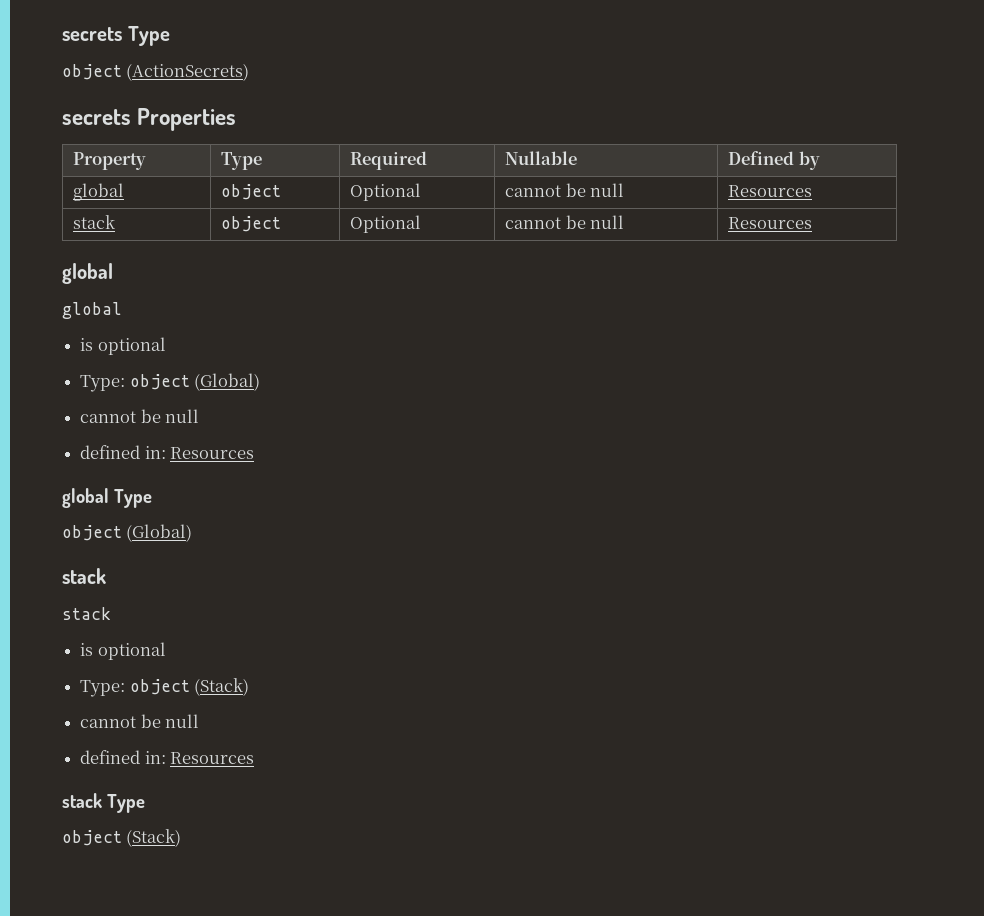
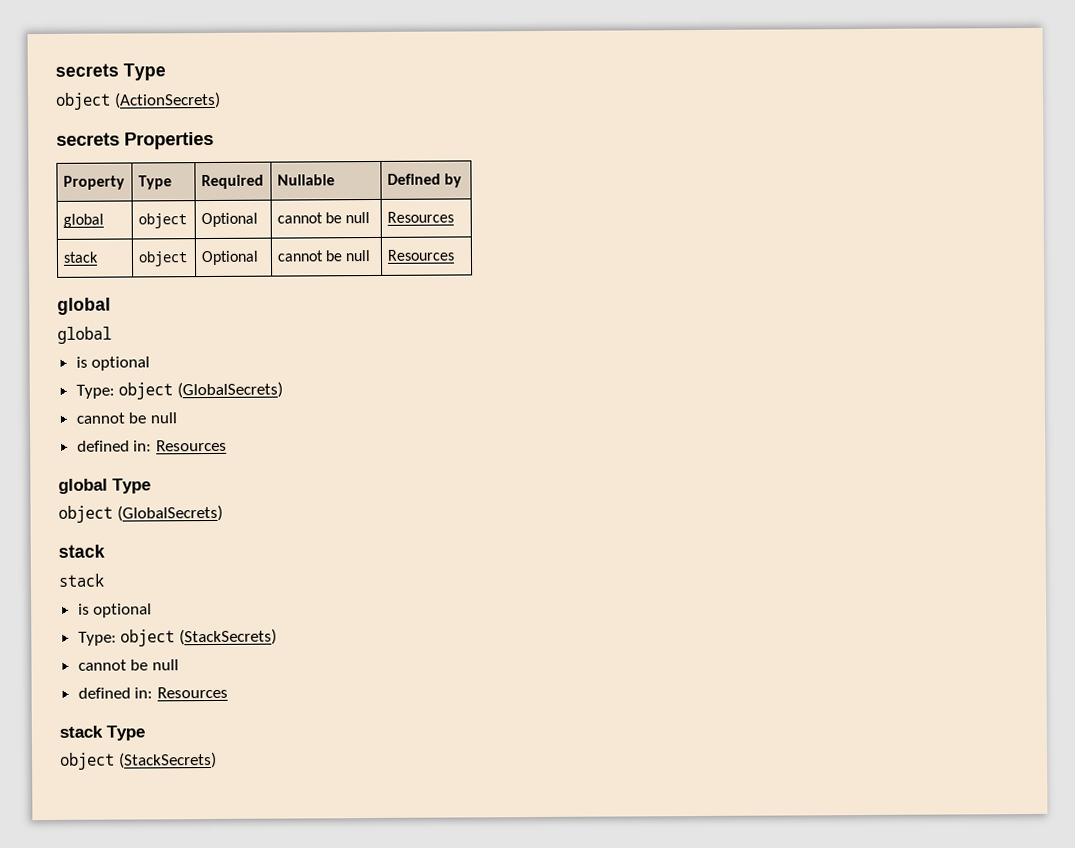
[194,373,261,391] (Global) -> [176,381,283,399] (GlobalSecrets)
[126,524,193,542] (Global) -> [116,504,223,522] (GlobalSecrets)
[194,678,250,696] (Stack) -> [178,628,277,646] (StackSecrets)
[126,829,182,847] (Stack) -> [117,751,217,769] (StackSecrets)

